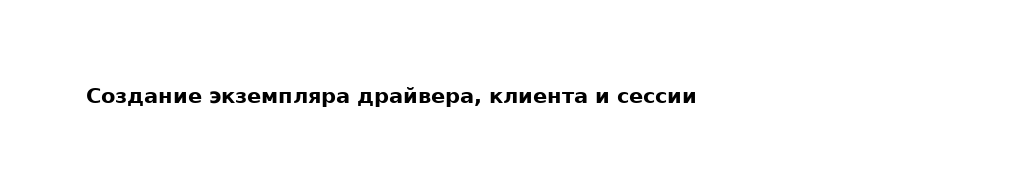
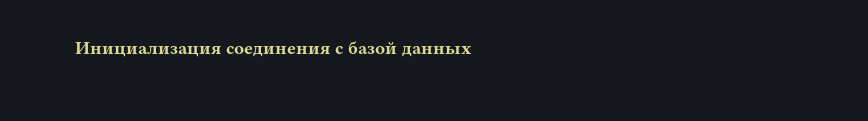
[86,87,697,107] Создание экземпляра драйвера, клиента и сессии -> [75,41,472,57] Инициализация соединения с базой данных

